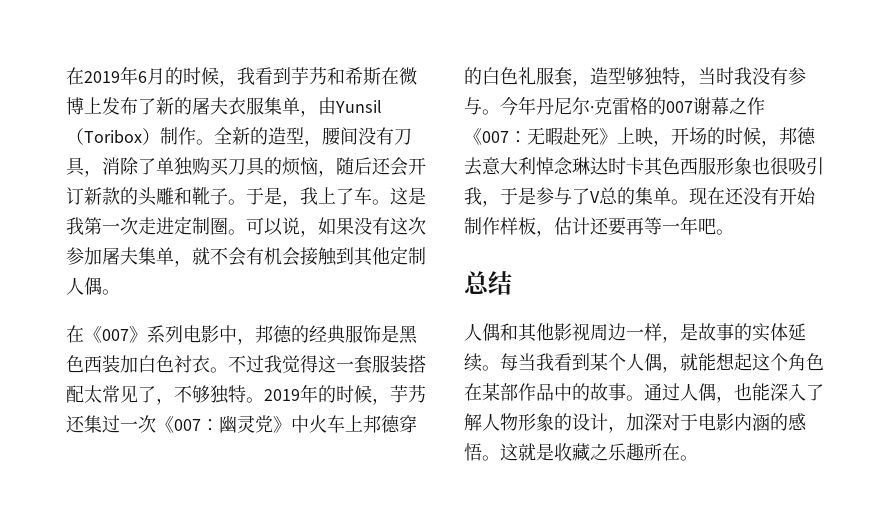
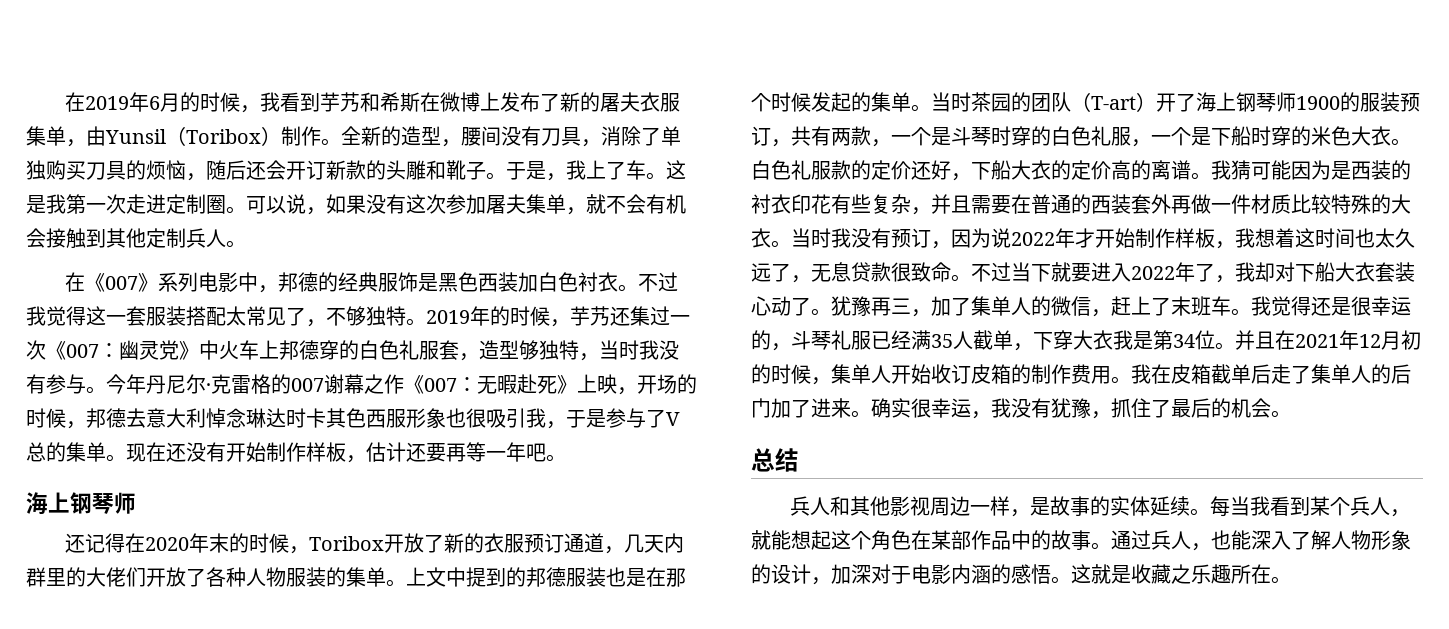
[66,277,102,295] 人偶 -> [186,228,226,248] 兵人
(734, 232) none -> [26,492,136,515] [65,533,685,554] [26,567,686,587] [751,92,1420,112] [751,126,1411,147] [751,160,1411,181] [751,194,1411,215] [751,228,1415,249] [751,262,1415,283] [751,296,1411,317] [751,330,1421,351] [751,364,1411,385] [751,398,1291,419] // 海上钢琴师 // 还记得在2020年末的时候，Toribox开放了新的衣服预订通道，几天内群里的大佬们开放了各种人物服装的集单。上文中提到的邦德服装也是在那个时候发起的集单。当时茶园的团队（T-art）开了海上钢琴师1900的服装预订，共有两款，一个是斗琴时穿的白色礼服，一个是下船时穿的米色大衣。白色礼服款的定价还好，下船大衣的定价高的离谱。我猜可能因为是西装的衬衣印花有些复杂，并且需要在普通的西装套外再做一件材质比较特殊的大衣。当时我没有预订，因为说2022年才开始制作样板，我想着这时间也太久远了，无息贷款很致命。不过当下就要进入2022年了，我却对下船大衣套装心动了。犹豫再三，加了集单人的微信，赶上了末班车。我觉得还是很幸运的，斗琴礼服已经满35人截单，下穿大衣我是第34位。并且在2021年12月初的时候，集单人开始收订皮箱的制作费用。我在皮箱截单后走了集单人的后门加了进来。确实很幸运，我没有犹豫，抓住了最后的机会。
[464,323,500,341] 人偶 -> [790,496,831,516] 兵人
[626,353,662,371] 人偶 -> [1350,496,1391,516] 兵人
[680,383,716,401] 人偶 -> [1151,530,1191,550] 兵人

